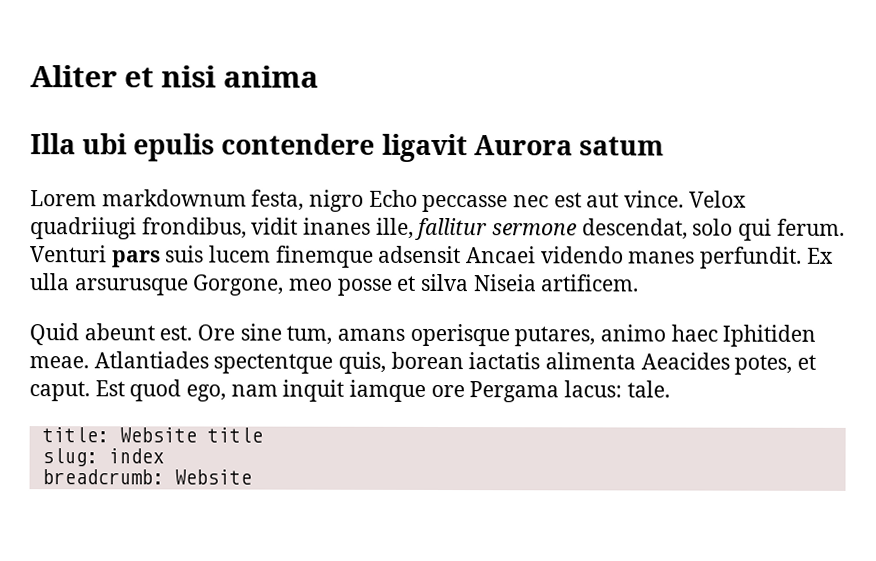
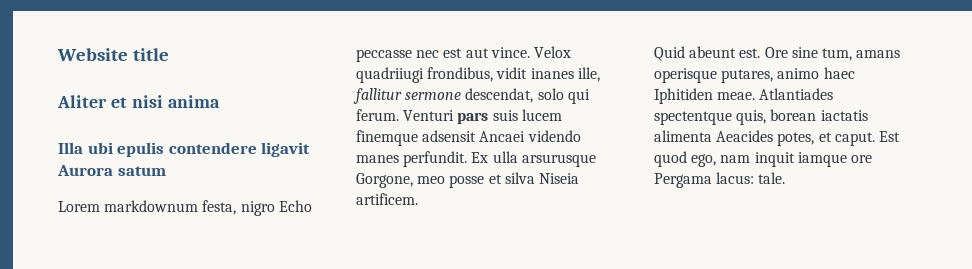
(30, 76) none -> [57,48,170,61] Website title //
[41,427,263,443] [41,448,164,467] [41,469,252,485] // title: Website title // slug: index // breadcrumb: Website -> (786, 178) none

